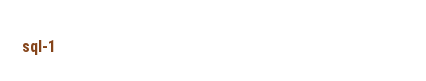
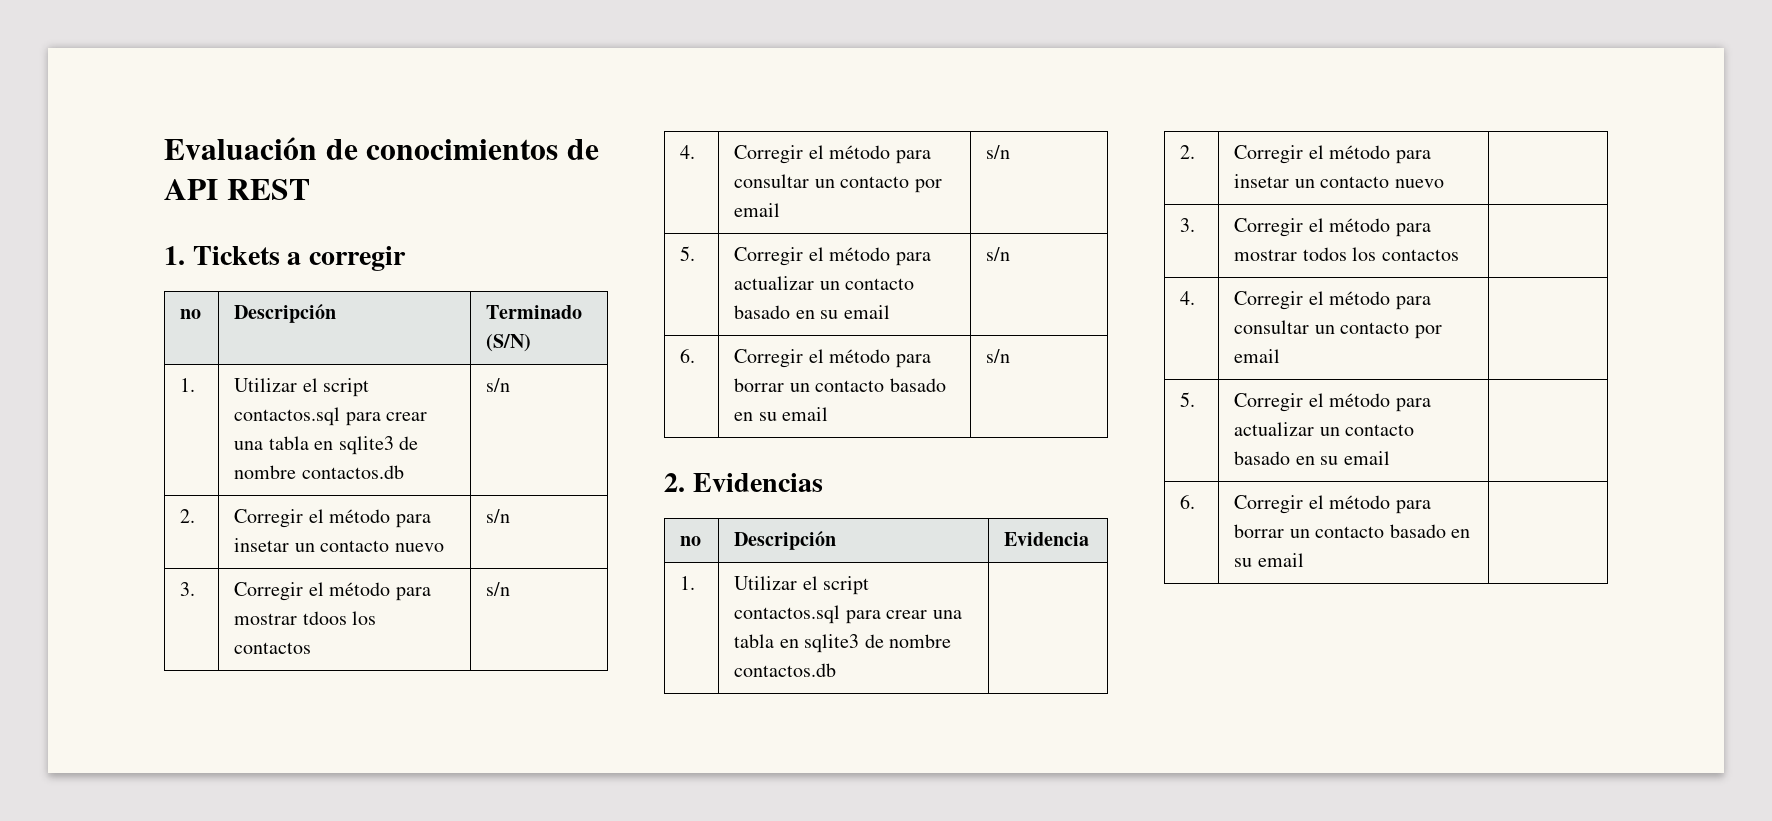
[22,40,56,55] sql-1 -> [164,137,599,160] [164,179,310,200] [164,246,406,271] [180,309,202,319] [234,304,337,323] [486,305,583,319] [486,334,532,352] [180,378,196,392] [234,378,370,397] [234,407,428,426] [234,436,418,455] [234,465,404,479] [486,378,511,392] [180,509,196,523] [234,509,431,528] [234,538,444,552] [486,509,511,523] [180,582,196,596] [234,582,431,601] [234,611,377,625] [234,642,312,654] [486,582,511,596] [680,145,696,159] [734,145,931,164] [734,174,942,193] [734,203,781,217] [986,145,1011,159] [680,246,696,261] [734,247,931,266] [734,276,915,290] [734,305,890,319] [986,247,1011,261] [680,348,696,363] [734,349,931,368] [734,378,946,392] [734,407,829,421] [986,349,1011,363] [664,473,823,492] [680,536,702,546] [734,531,837,550] [1004,532,1090,546] [680,576,696,590] [734,576,870,595] [734,605,962,624] [734,634,951,653] [734,663,837,677] [1180,145,1196,159] [1234,145,1431,164] [1234,174,1444,188] [1180,218,1196,232] [1234,218,1431,237] [1234,247,1459,261] [1180,291,1196,305] [1234,291,1431,310] [1234,320,1442,339] [1234,349,1281,363] [1180,392,1196,407] [1234,393,1431,412] [1234,422,1415,436] [1234,451,1390,465] [1180,494,1196,509] [1234,495,1431,514] [1234,524,1470,538] [1234,553,1304,567] Evaluación de conocimientos de API REST // 1. Tickets a corregir // no | Descripción | Terminado (S/N) // 1. | Utilizar el script contactos.sql para crear una tabla en sqlite3 de nombre contactos.db | s/n // 2. | Corregir el método para insetar un contacto nuevo | s/n // 3. | Corregir el método para mostrar tdoos los contactos | s/n // 4. | Corregir el método para consultar un contacto por email | s/n // 5. | Corregir el método para actualizar un contacto basado en su email | s/n // 6. | Corregir el método para borrar un contacto basado en su email | s/n // 2. Evidencias // no | Descripción | Evidencia // 1. | Utilizar el script contactos.sql para crear una tabla en sqlite3 de nombre contactos.db | // 2. | Corregir el método para insetar un contacto nuevo | // 3. | Corregir el método para mostrar todos los contactos | // 4. | Corregir el método para consultar un contacto por email | // 5. | Corregir el método para actualizar un contacto basado en su email | // 6. | Corregir el método para borrar un contacto basado en su email |

